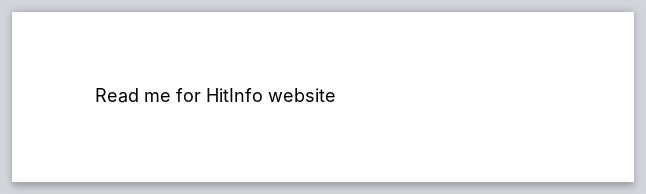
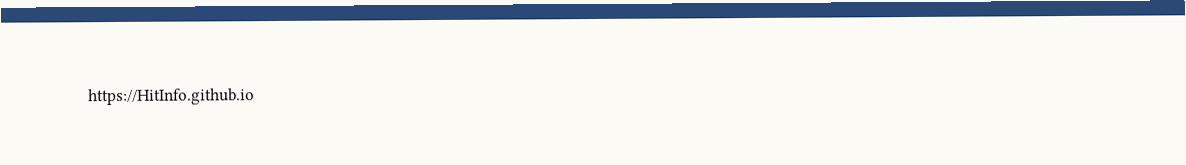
[95,88,336,103] Read me for HitInfo website -> [88,88,255,106] https://HitInfo.github.io

